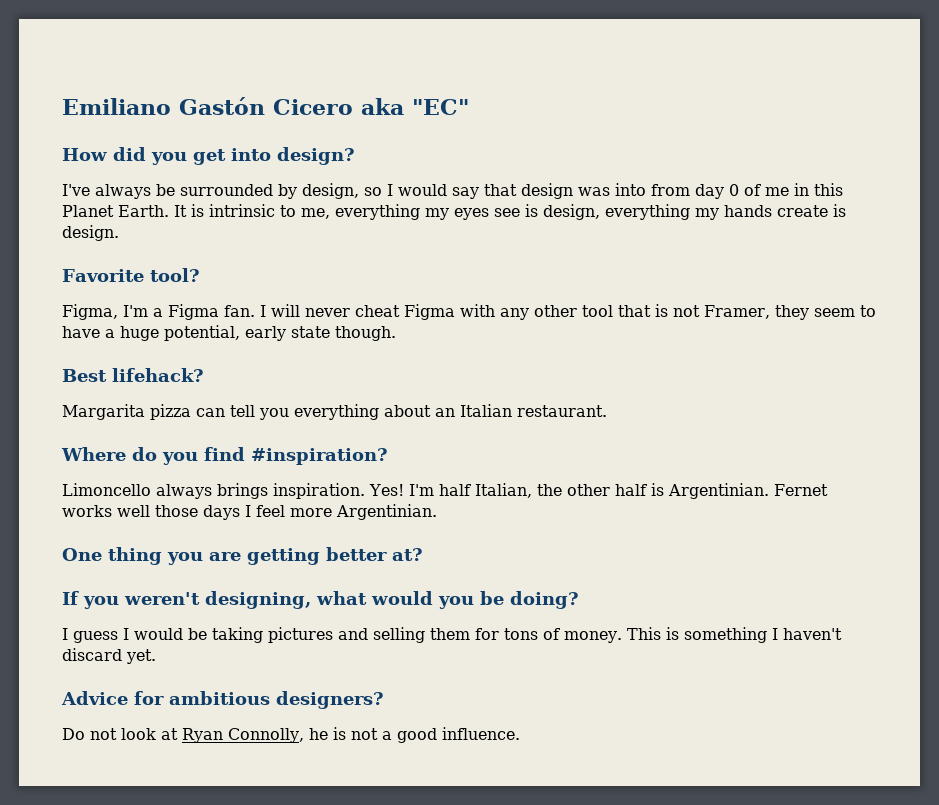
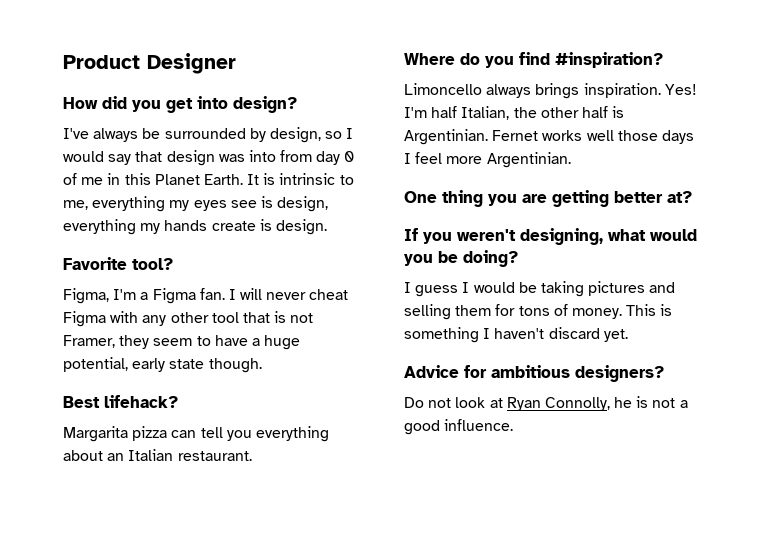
[62,97,469,115] Emiliano Gastón Cicero aka "EC" -> [63,53,236,74] Product Designer

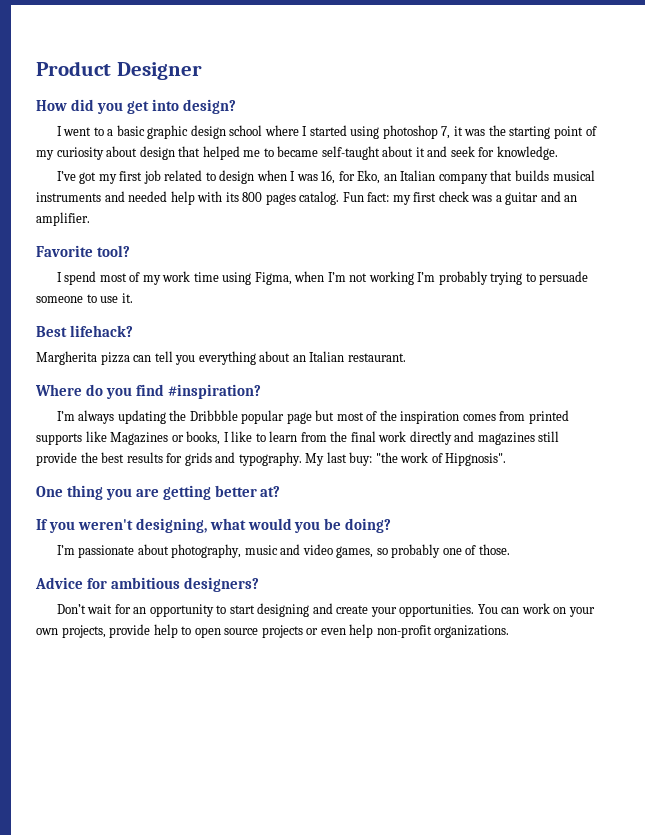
[63,127,354,143] [63,150,355,166] [63,173,354,185] [63,196,329,212] [63,219,327,235] [63,257,173,270] [63,288,349,304] [63,311,314,327] [63,335,301,350] [63,357,262,373] I've always be surrounded by design, so I would say that design was into from day 0 of me in this Planet Earth. It is intrinsic to me, everything my eyes see is design, everything my hands create is design. // Favorite tool? // Figma, I'm a Figma fan. I will never cheat Figma with any other tool that is not Framer, they seem to have a huge potential, early state though. -> [56,125,597,139] [36,146,558,160] [56,170,595,184] [36,191,578,205] [36,212,90,226] [36,245,130,257] [56,271,589,285] [36,293,133,303] I went to a basic graphic design school where I started using photoshop 7, it was the starting point of my curiosity about design that helped me to became self-taught about it and seek for knowledge. // I’ve got my first job related to design when I was 16, for Eko, an Italian company that builds musical instruments and needed help with its 800 pages catalog. Fun fact: my first check was a guitar and an amplifier. // Favorite tool? // I spend most of my work time using Figma, when I’m not working I’m probably trying to persuade someone to use it.
[63,426,128,442] Margarita -> [36,351,97,365] Margherita
[404,83,697,99] [404,106,625,120] [404,129,694,145] [404,152,571,168] Limoncello always brings inspiration. Yes! I'm half Italian, the other half is Argentinian. Fernet works well those days I feel more Argentinian. -> [56,410,569,424] [36,431,560,445] [36,452,507,466] I’m always updating the Dribbble popular page but most of the inspiration comes from printed supports like Magazines or books, I like to learn from the final work directly and magazines still provide the best results for grids and typography. My last buy: "the work of Hipgnosis".
[404,281,676,297] [404,304,673,320] [404,327,628,343] [404,365,664,382] [404,396,688,411] [404,419,514,435] I guess I would be taking pictures and selling them for tons of money. This is something I haven't discard yet. // Advice for ambitious designers? // Do not look at Ryan Connolly, he is not a good influence. -> [56,544,510,558] [35,577,259,592] [56,603,595,617] [36,624,510,638] I’m passionate about photography, music and video games, so probably one of those. // Advice for ambitious designers? // Don’t wait for an opportunity to start designing and create your opportunities. You can work on your own projects, provide help to open source projects or even help non-profit organizations.

